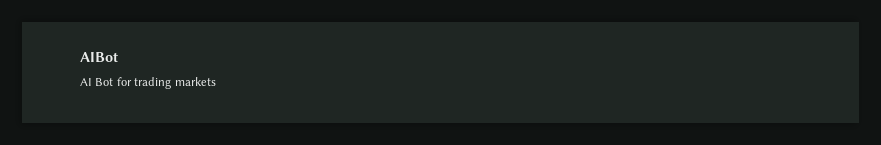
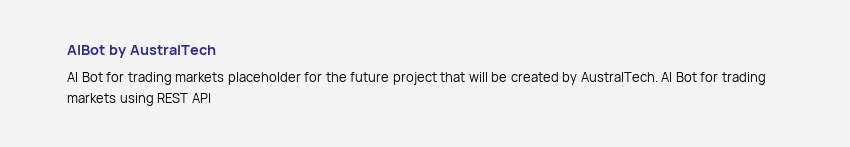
[80,77,216,89] // AI Bot for trading markets -> [108,45,216,58] [67,72,766,85] [67,93,211,106] by AustralTech // AI Bot for trading markets placeholder for the future project that will be created by AustralTech. AI Bot for trading markets using REST API

